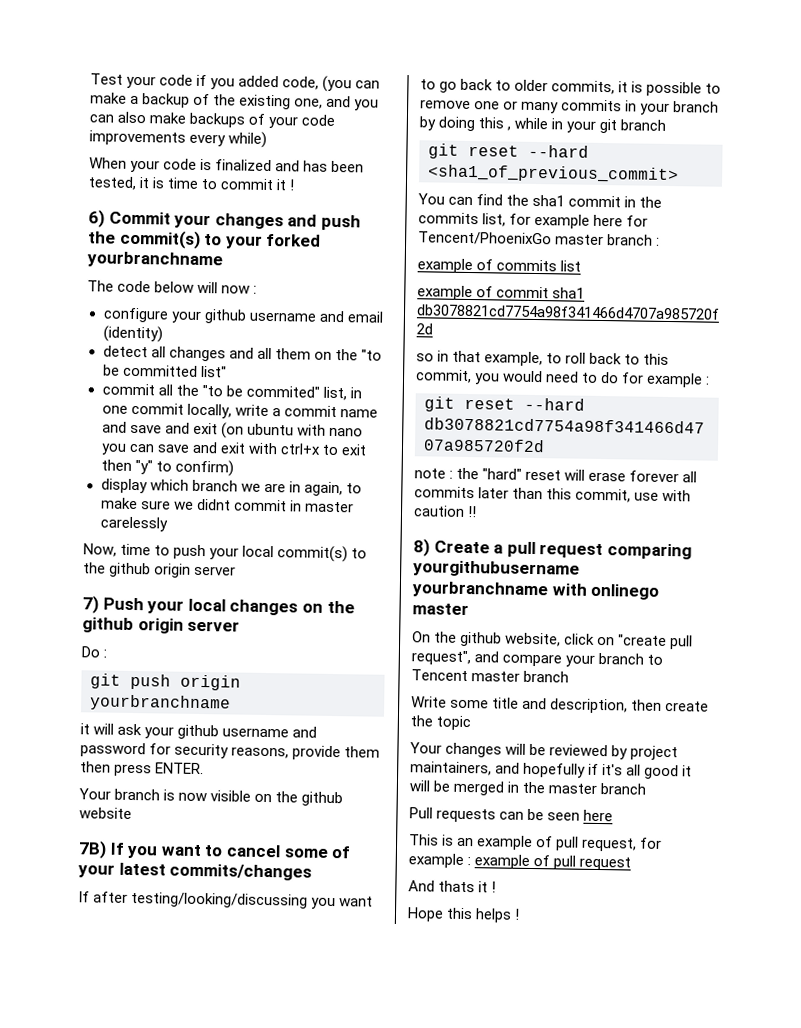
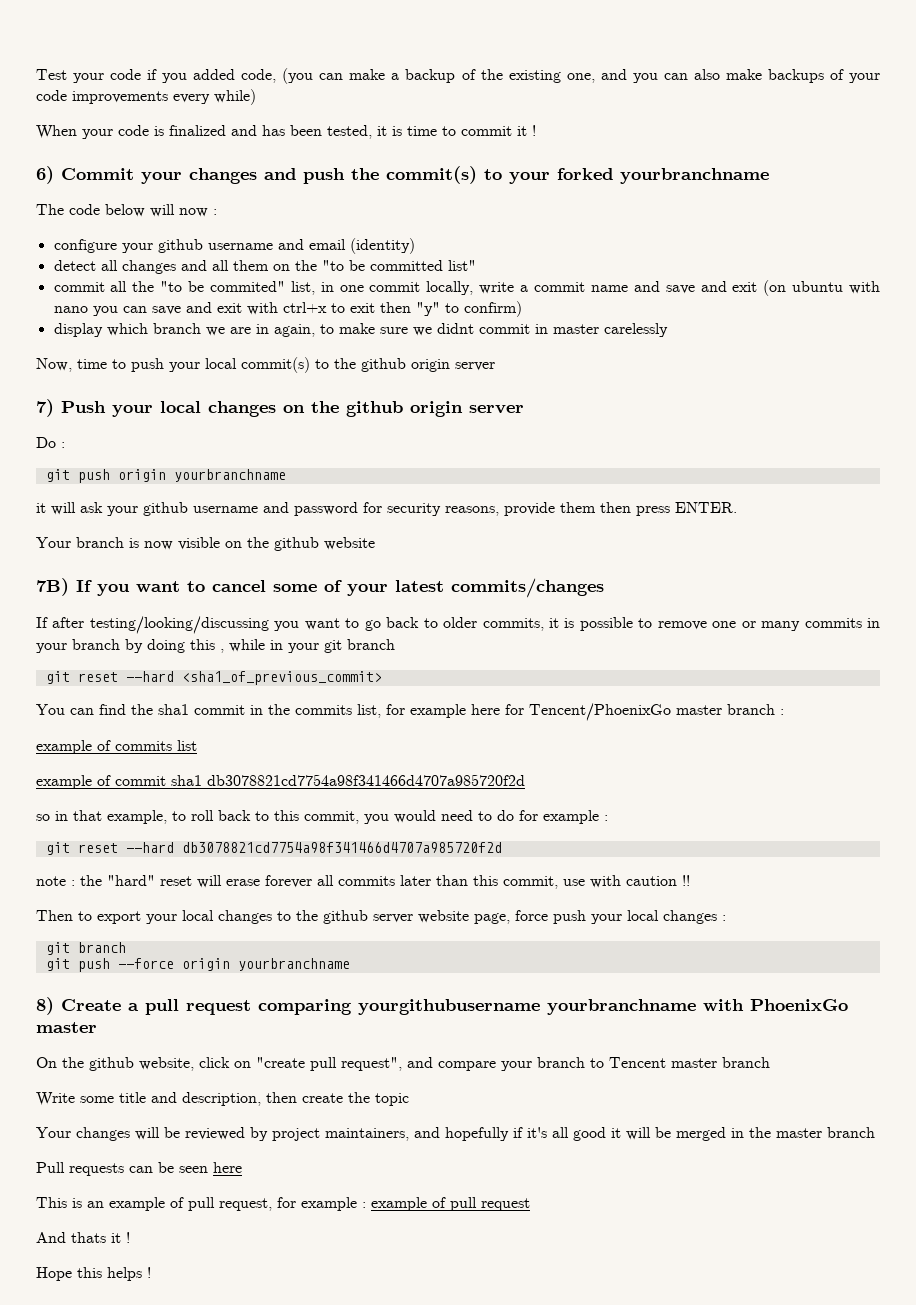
(478, 512) none -> [36,910,726,924] [45,942,126,955] [45,958,350,972] // Then to export your local changes to the github server website page, force push your local changes : // git branch // git push --force origin yourbranchname
[590,583,660,600] onlinego -> [750,999,848,1011] PhoenixGo

